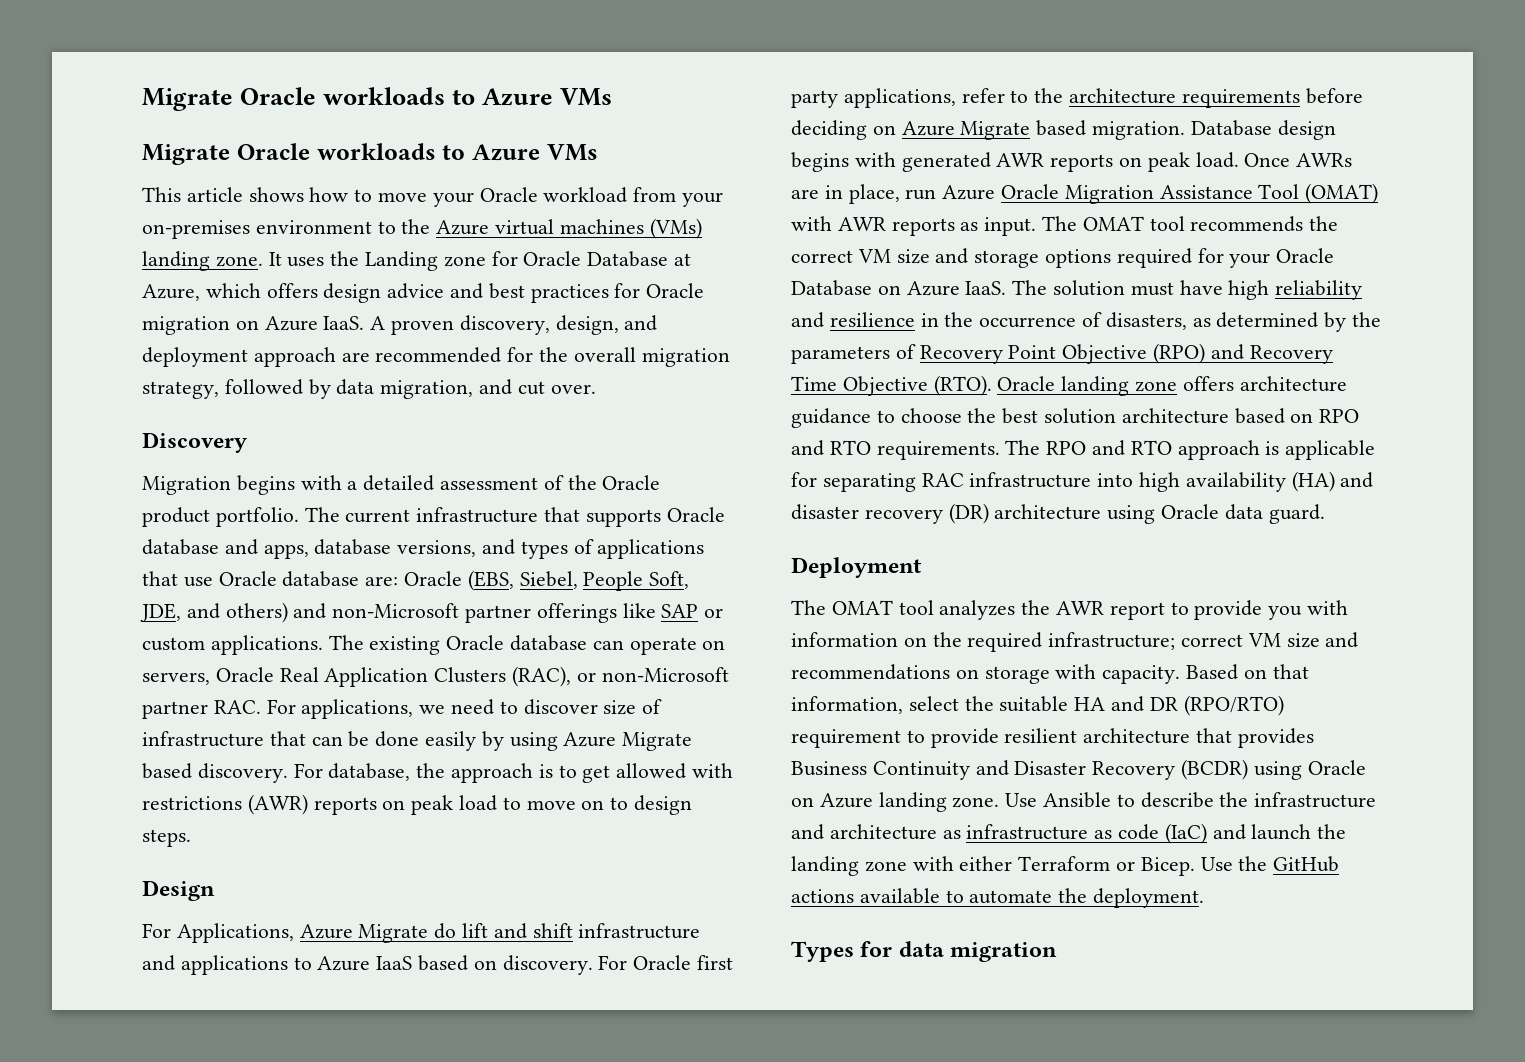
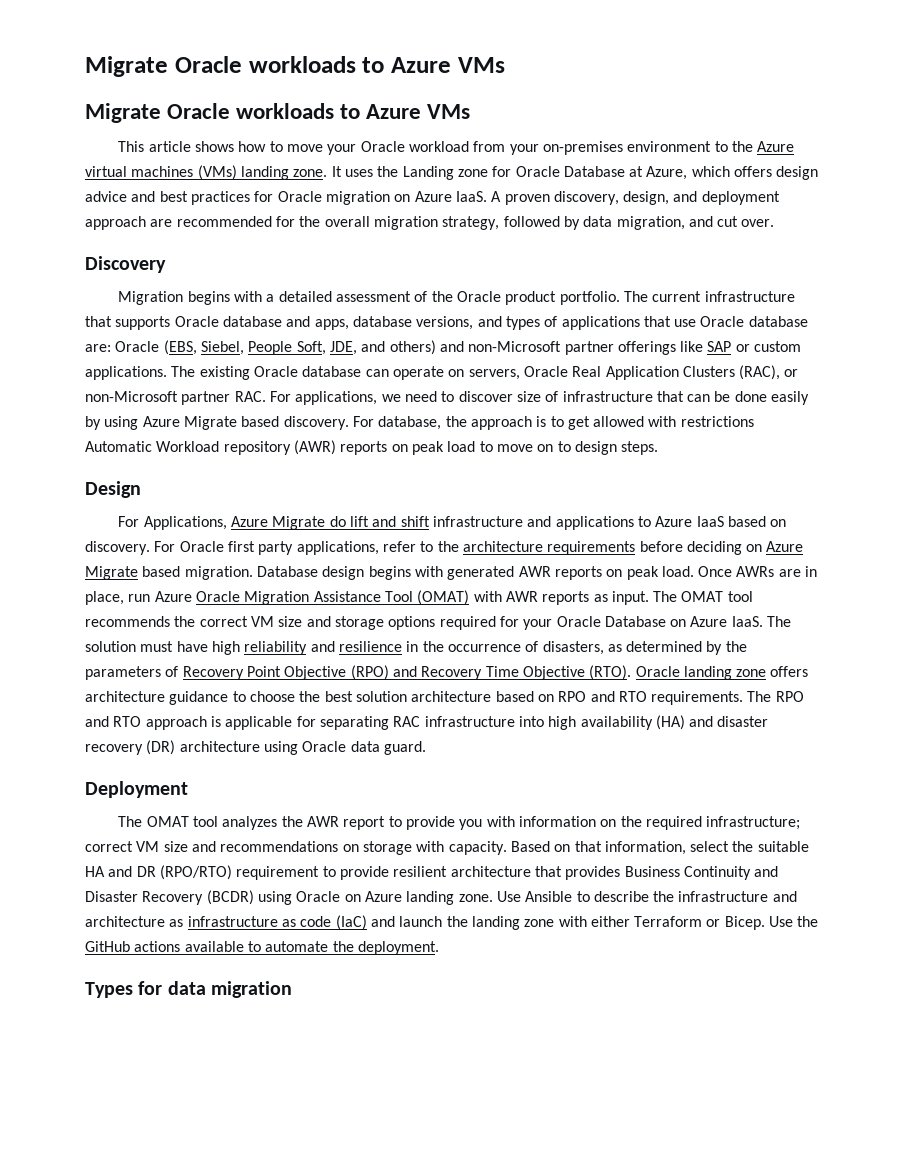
(242, 803) none -> [85,441,291,455] Automatic Workload repository

